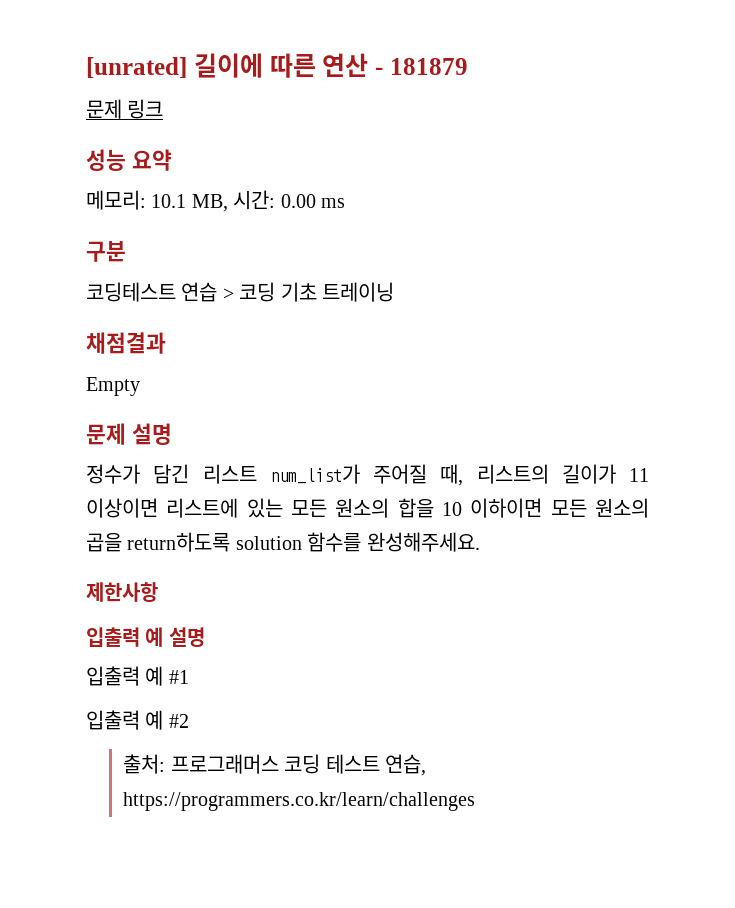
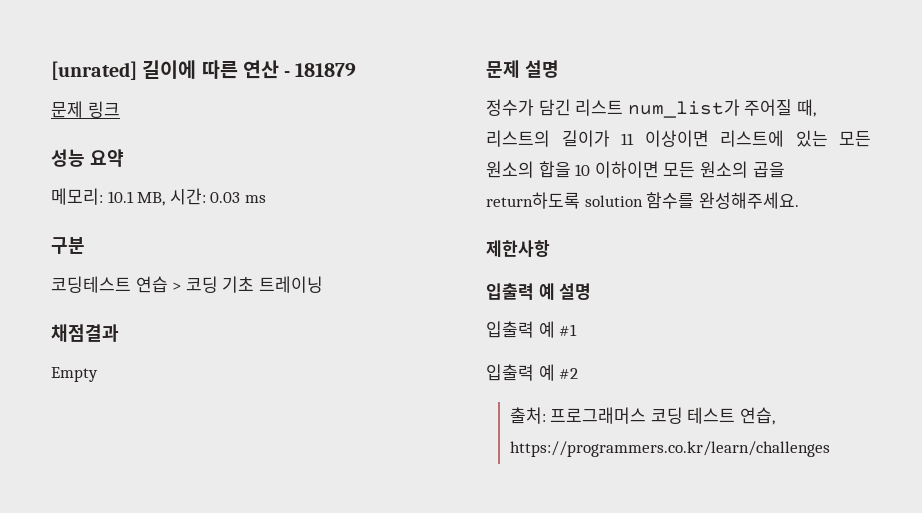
[280,194,316,208] 0.00 -> [210,192,241,203] 0.03

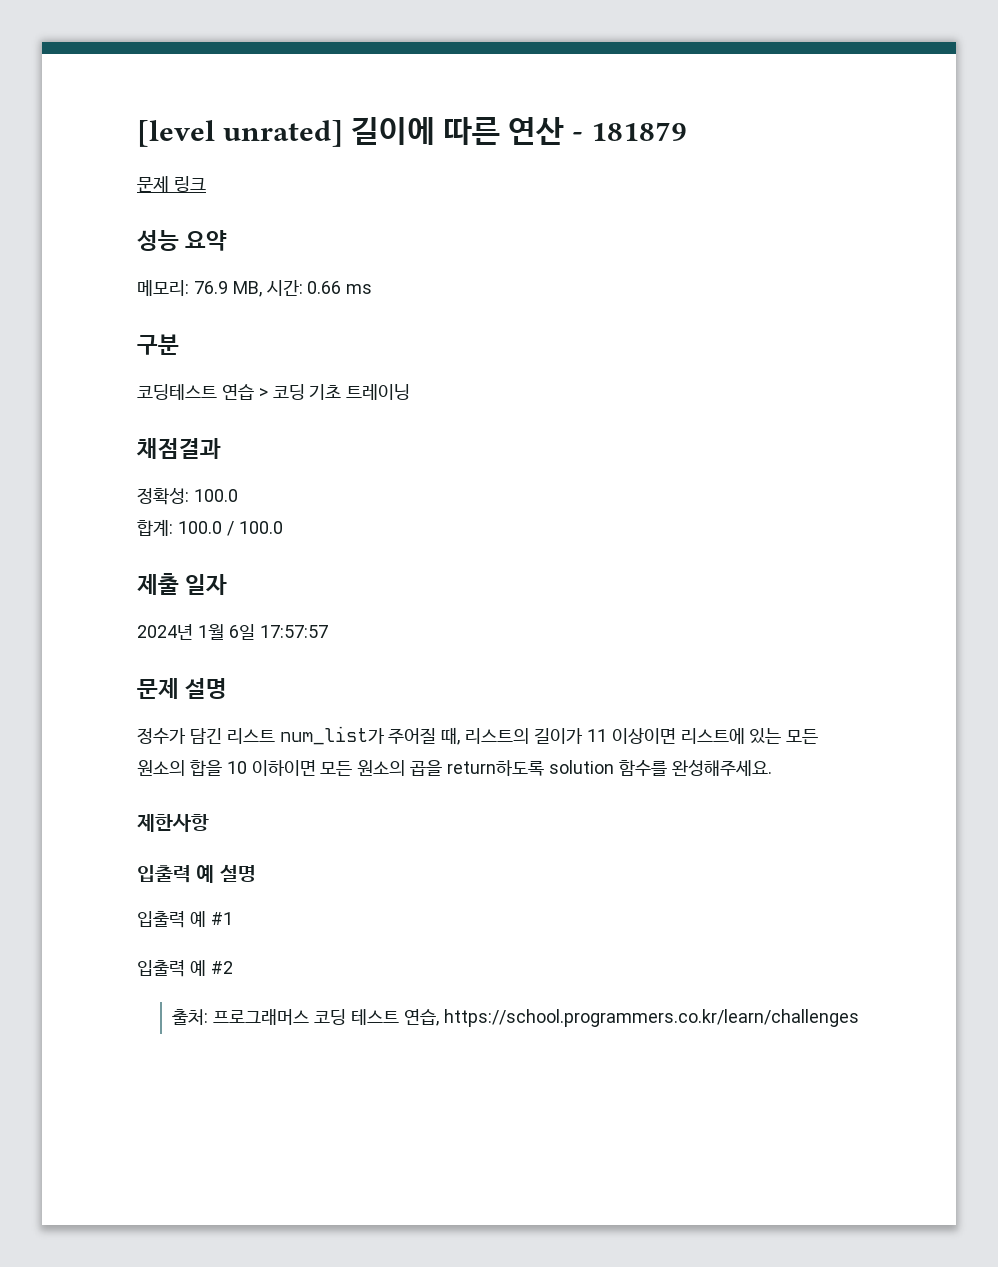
[51,61,137,80] [unrated] -> [137,120,344,147] [level unrated]
[107,191,134,203] 10.1 -> [193,281,228,294] 76.9
[210,192,241,203] 0.03 -> [307,281,342,294] 0.66
[51,367,98,382] Empty -> [137,488,238,505] [137,519,283,536] [137,573,228,595] [137,624,328,640] 정확성: 100.0 // 합계: 100.0 / 100.0 // 제출 일자 // 2024년 1월 6일 17:57:57
[509,441,830,457] https://programmers.co.kr/learn/challenges -> [443,1009,859,1027] https://school.programmers.co.kr/learn/challenges

